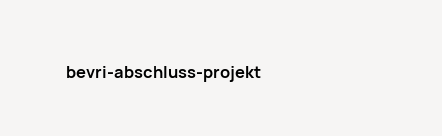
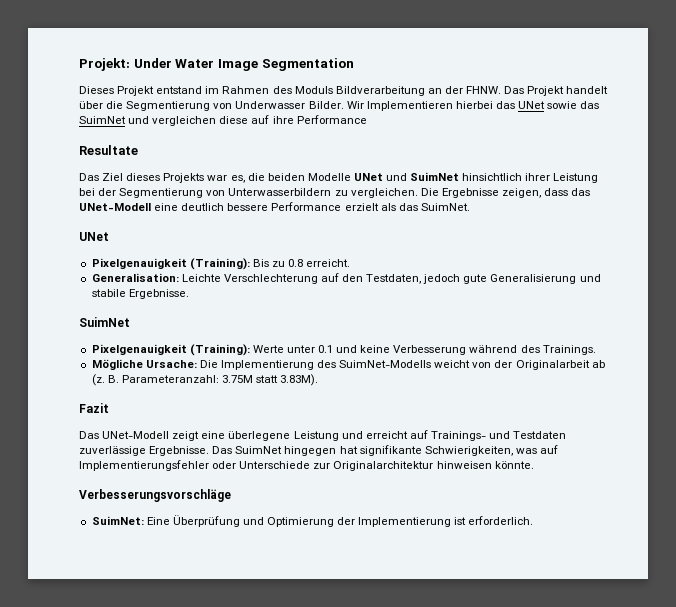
[66,66,261,82] bevri-abschluss-projekt -> [79,58,354,71] [79,86,609,96] [79,101,600,111] [79,115,367,126] [79,145,138,155] [79,172,599,183] [79,188,591,198] [79,202,470,211] [79,232,109,241] [91,258,351,270] [91,273,601,284] [91,289,189,299] [79,317,130,327] [91,344,596,356] [91,359,605,370] [91,374,319,386] [79,403,109,413] [79,430,567,441] [79,445,558,456] [79,460,534,471] [79,489,231,502] [91,515,534,527] Projekt: Under Water Image Segmentation // Dieses Projekt entstand im Rahmen des Moduls Bildverarbeitung an der FHNW. Das Projekt handelt über die Segmentierung von Underwasser Bilder. Wir Implementieren hierbei das UNet sowie das SuimNet und vergleichen diese auf ihre Performance // Resultate // Das Ziel dieses Projekts war es, die beiden Modelle UNet und SuimNet hinsichtlich ihrer Leistung bei der Segmentierung von Unterwasserbildern zu vergleichen. Die Ergebnisse zeigen, dass das UNet-Modell eine deutlich bessere Performance erzielt als das SuimNet. // UNet // Pixelgenauigkeit (Training): Bis zu 0.8 erreicht. // Generalisation: Leichte Verschlechterung auf den Testdaten, jedoch gute Generalisierung und stabile Ergebnisse. // SuimNet // Pixelgenauigkeit (Training): Werte unter 0.1 und keine Verbesserung während des Trainings. // Mögliche Ursache: Die Implementierung des SuimNet-Modells weicht von der Originalarbeit ab (z. B. Parameteranzahl: 3.75M statt 3.83M). // Fazit // Das UNet-Modell zeigt eine überlegene Leistung und erreicht auf Trainings- und Testdaten zuverlässige Ergebnisse. Das SuimNet hingegen hat signifikante Schwierigkeiten, was auf Implementierungsfehler oder Unterschiede zur Originalarchitektur hinweisen könnte. // Verbesserungsvorschläge // SuimNet: Eine Überprüfung und Optimierung der Implementierung ist erforderlich.

